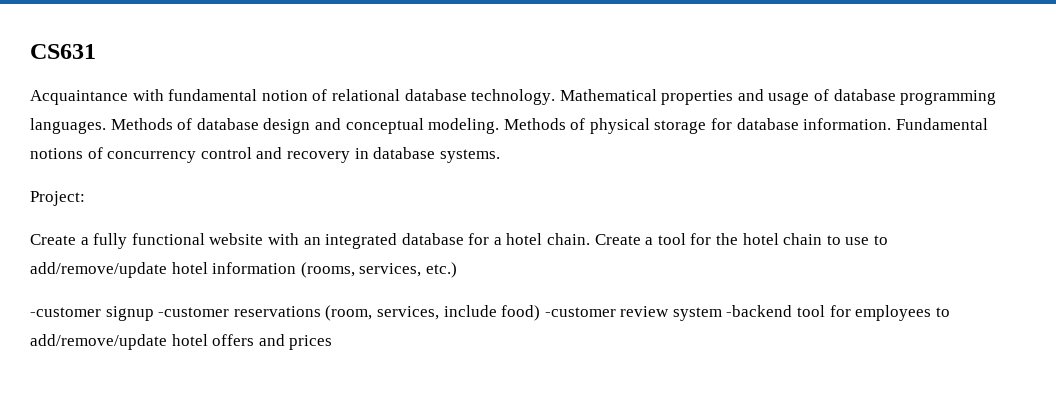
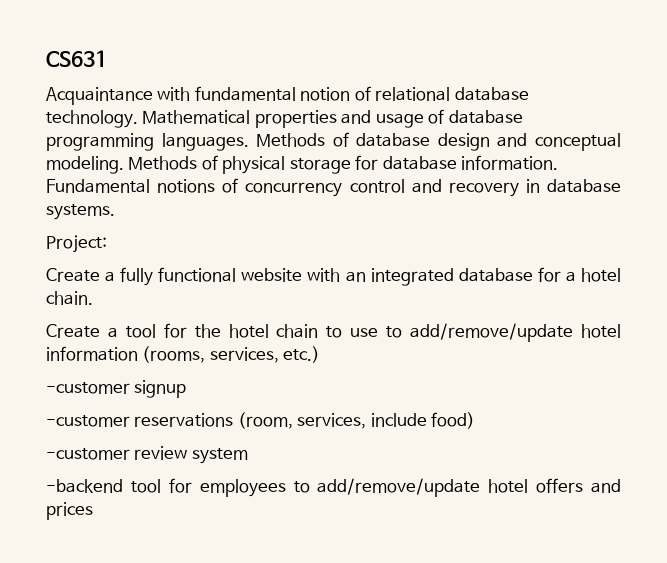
(591, 239) none -> (93, 298) //
(154, 313) none -> (187, 389) //
(541, 313) none -> (476, 420) //
(722, 314) none -> (248, 456) //

